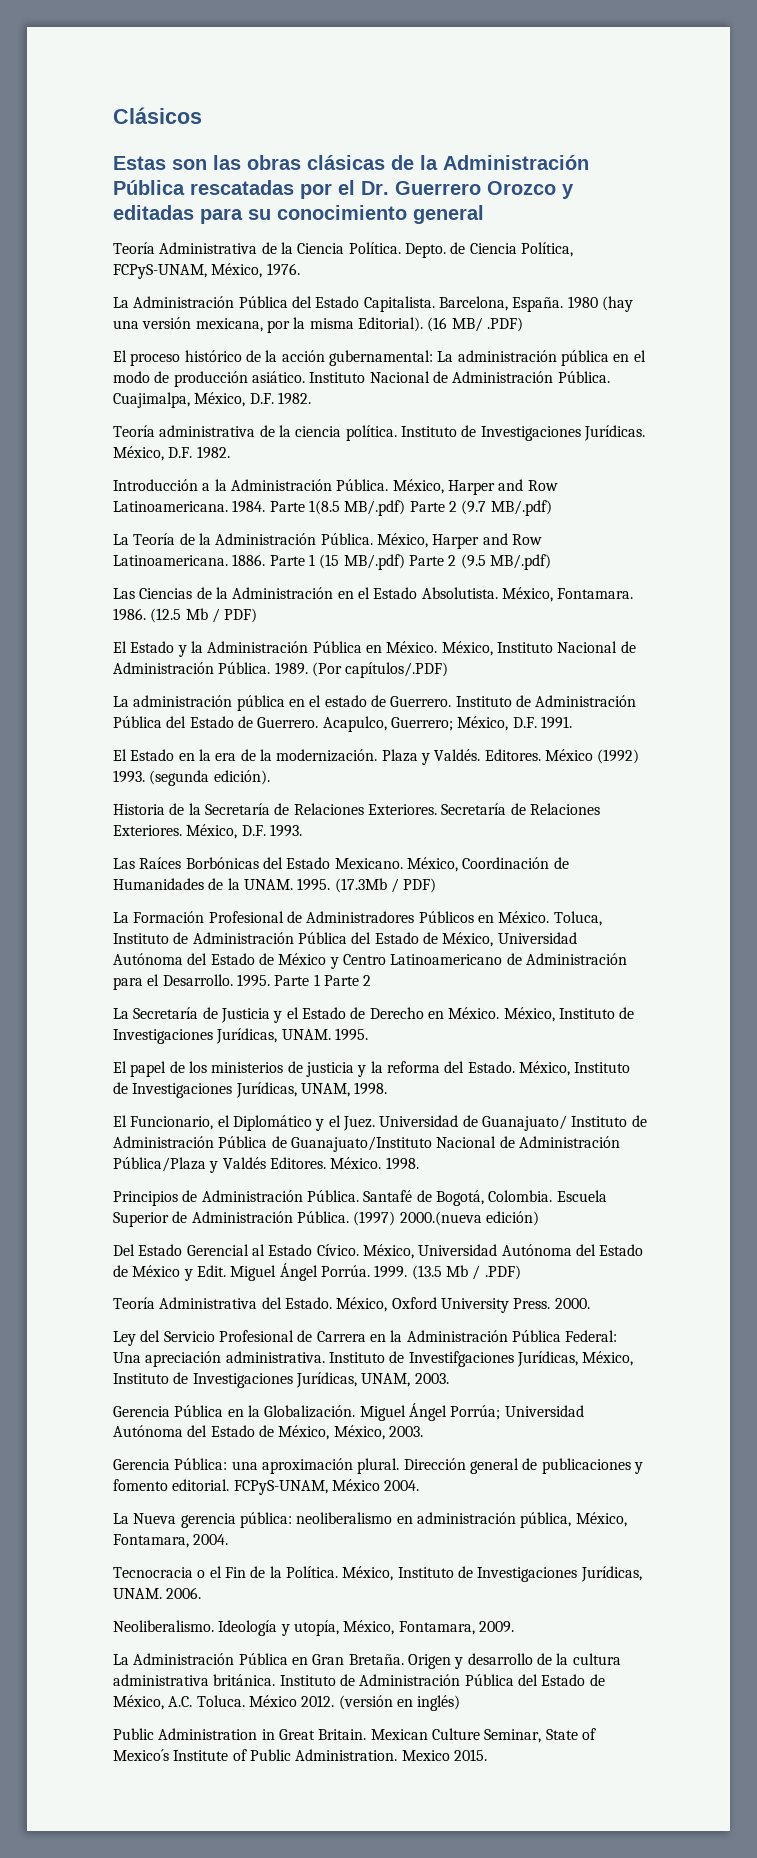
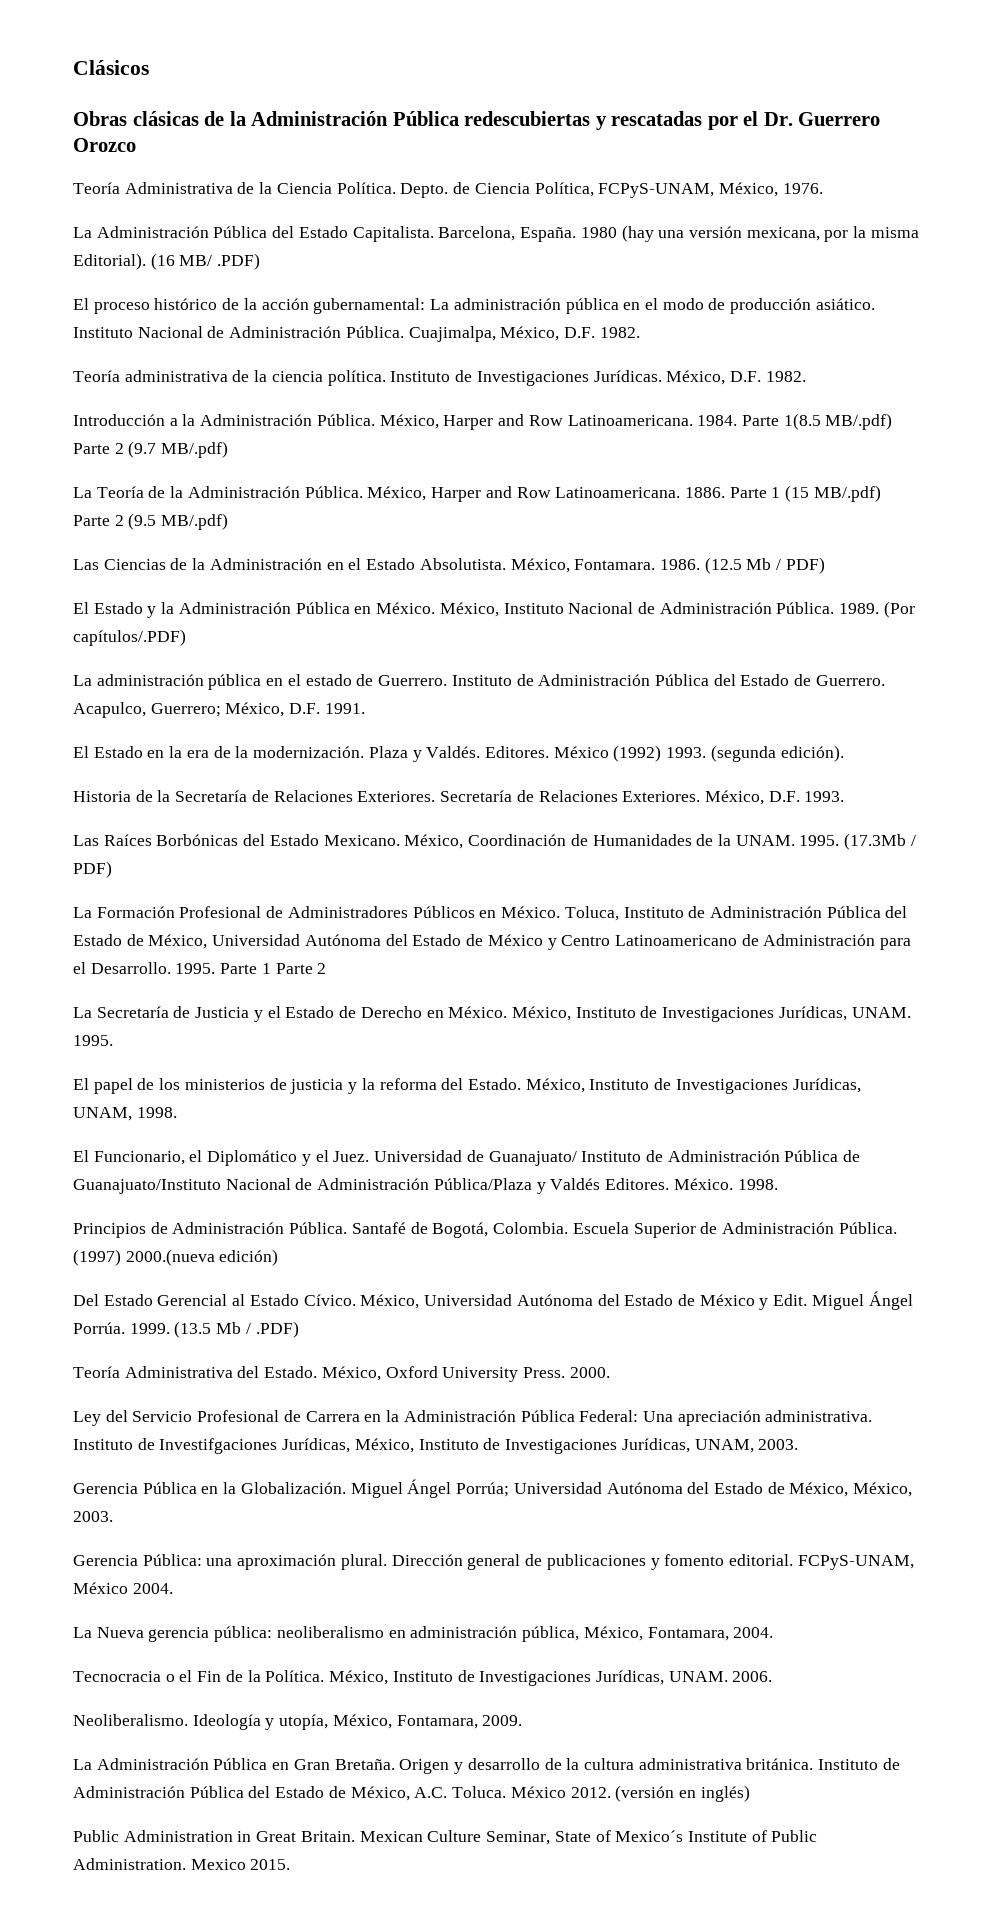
[113,155,301,170] Estas son las obras -> [73,111,127,126] Obras
(185, 187) none -> [464,111,607,130] redescubiertas y
[562,184,574,199] [113,205,484,224] y editadas para su conocimiento general -> (136, 145) none

